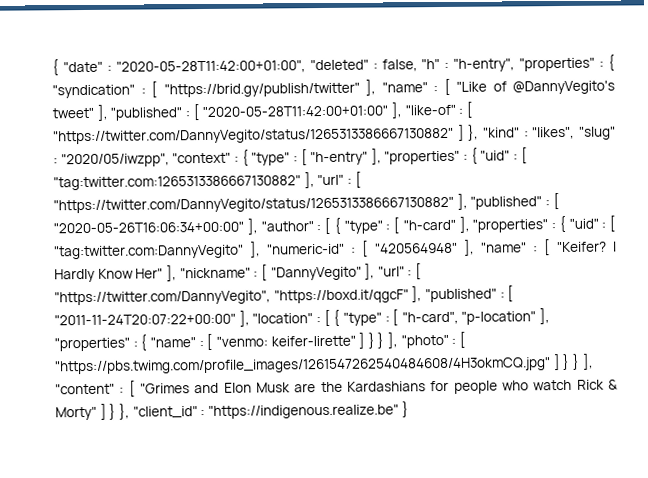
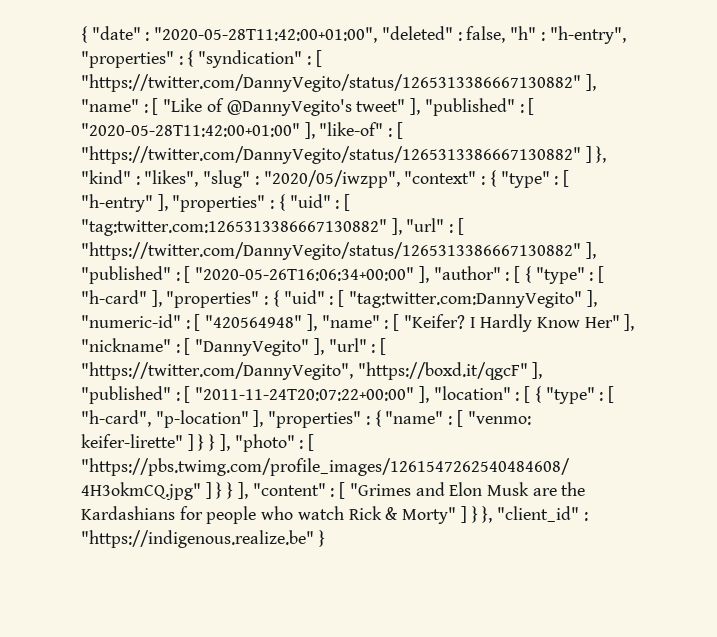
[163,82,360,98] "https://brid.gy/publish/twitter" -> [81,74,581,92] "https://twitter.com/DannyVegito/status/1265313386667130882"

